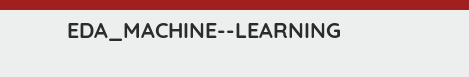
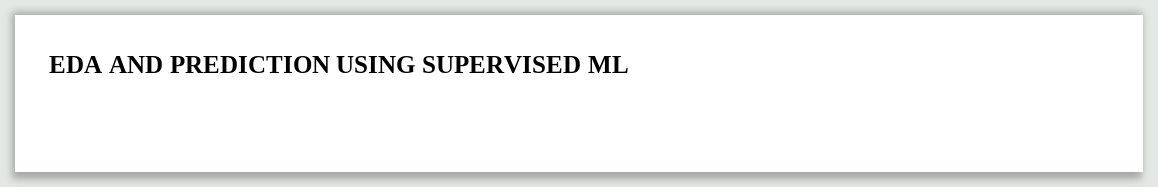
[67,22,341,41] EDA_MACHINE--LEARNING -> [49,56,629,73] EDA AND PREDICTION USING SUPERVISED ML

